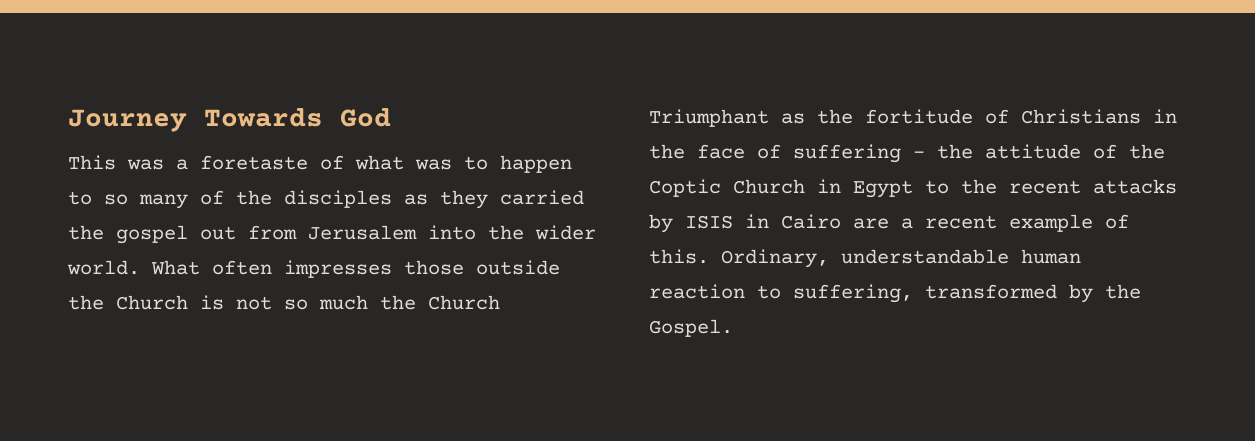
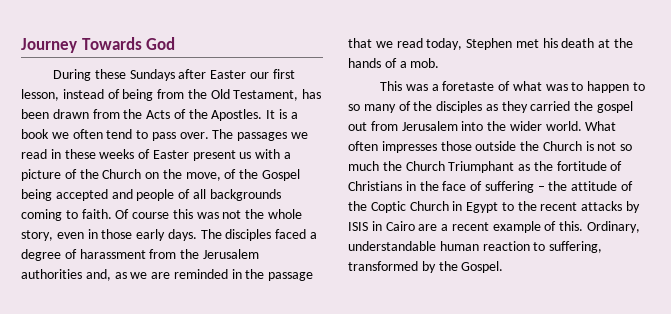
(391, 117) none -> [53,69,295,81] [21,89,322,101] [21,109,298,121] [21,129,309,141] [21,149,292,161] [21,169,301,181] [21,189,281,201] [21,209,303,221] [21,229,318,241] [21,249,259,261] [21,269,314,281] [348,38,634,50] [348,58,440,68] // During these Sundays after Easter our first lesson, instead of being from the Old Testament, has been drawn from the Acts of the Apostles. It is a book we often tend to pass over. The passages we read in these weeks of Easter present us with a picture of the Church on the move, of the Gospel being accepted and people of all backgrounds coming to faith. Of course this was not the whole story, even in those early days. The disciples faced a degree of harassment from the Jerusalem authorities and, as we are reminded in the passage that we read today, Stephen met his death at the hands of a mob.

